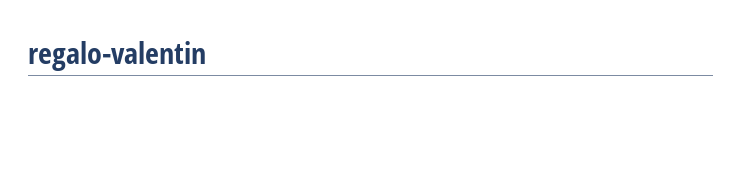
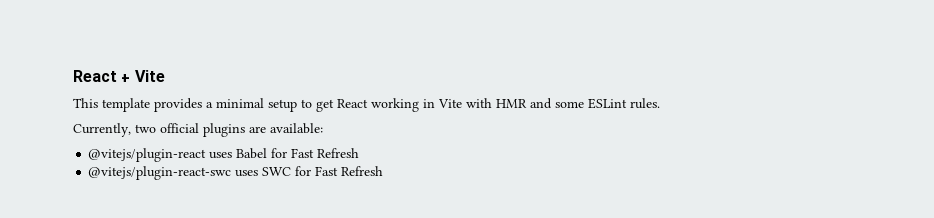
[28,41,206,71] regalo-valentin -> [73,70,165,82] [73,98,660,112] [73,123,323,137] [88,148,360,162] [88,166,384,180] React + Vite // This template provides a minimal setup to get React working in Vite with HMR and some ESLint rules. // Currently, two official plugins are available: // @vitejs/plugin-react uses Babel for Fast Refresh // @vitejs/plugin-react-swc uses SWC for Fast Refresh

